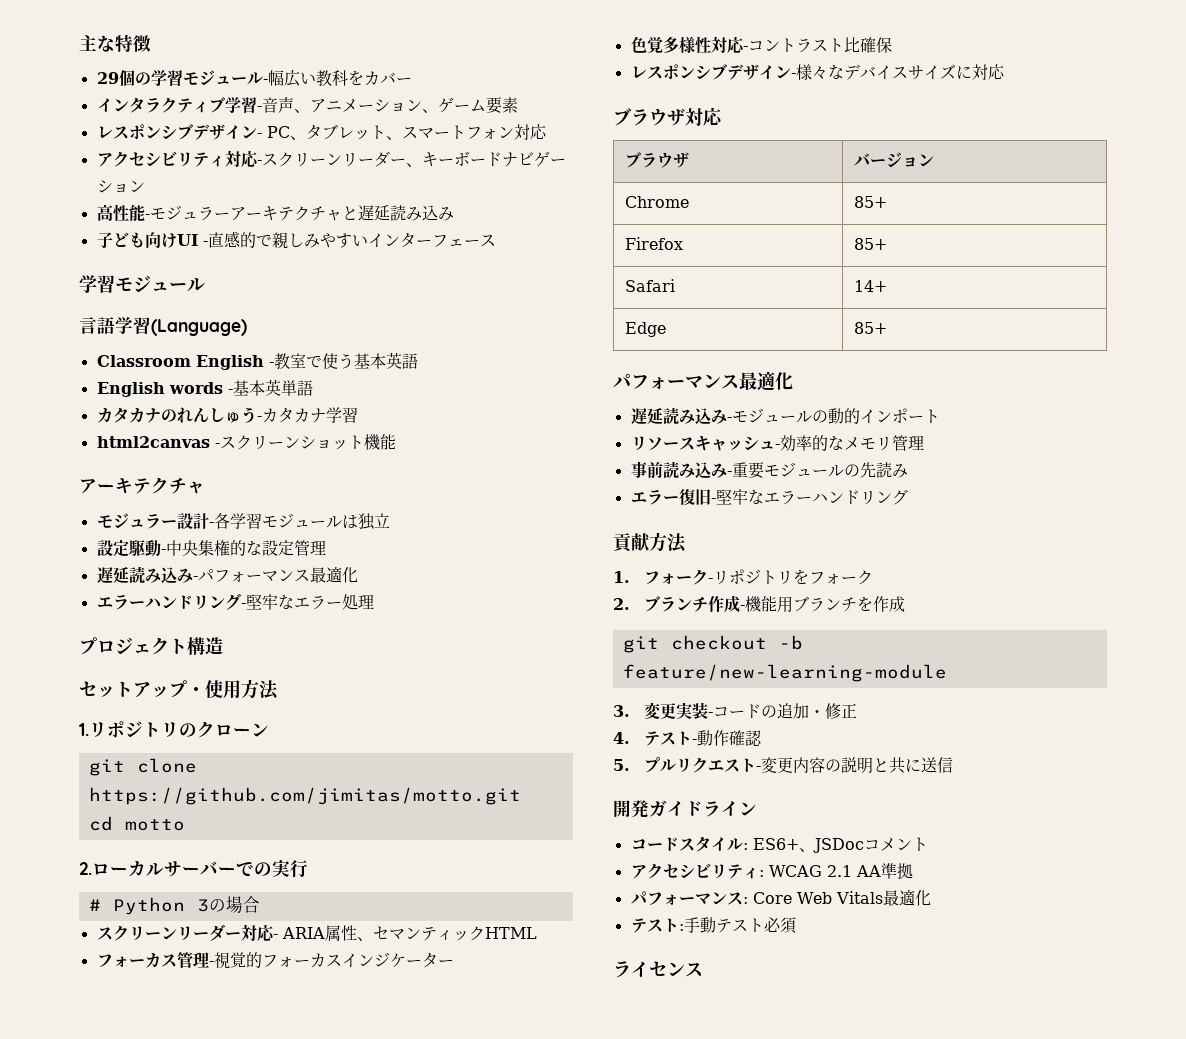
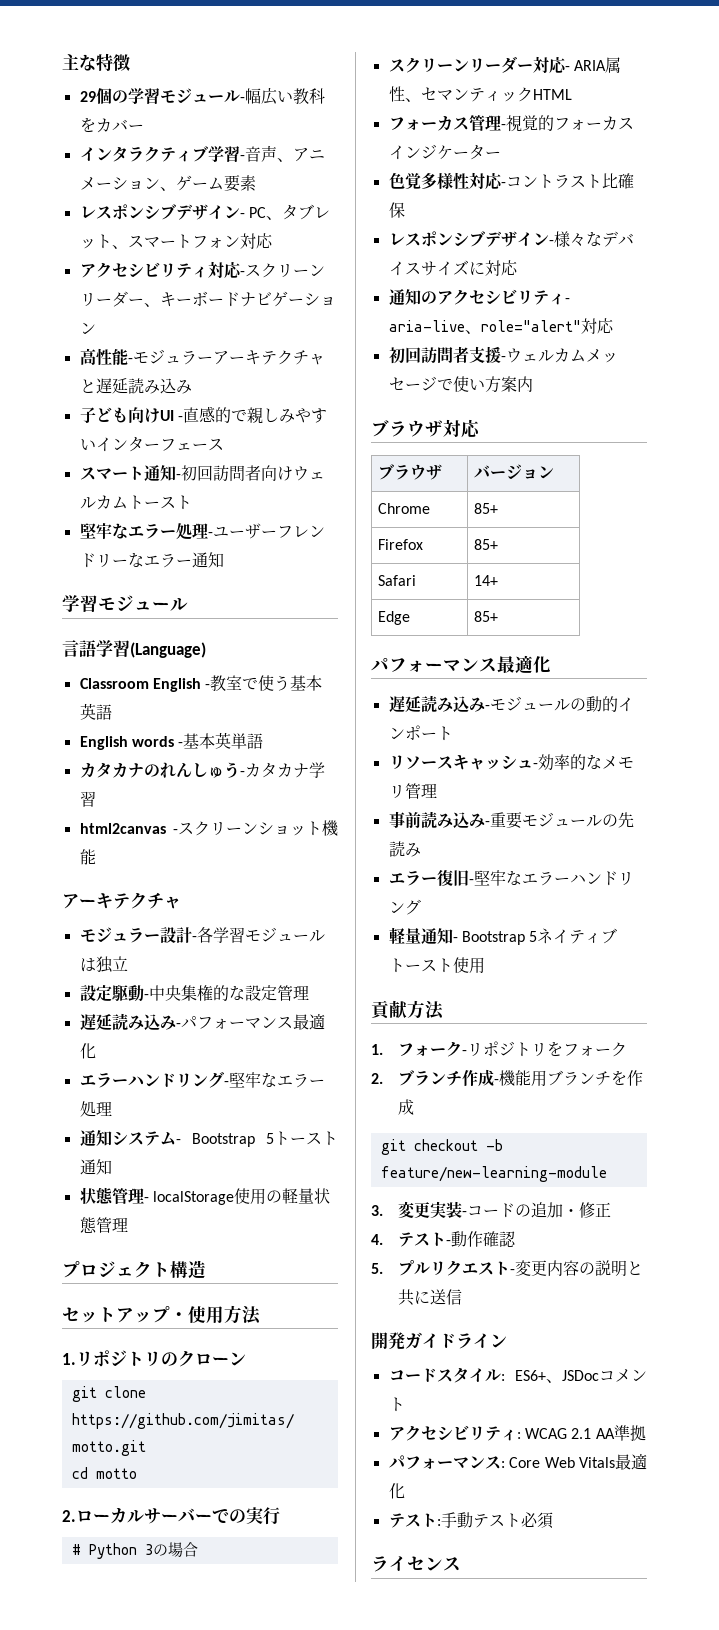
(496, 240) none -> [79,465,325,482] [79,495,192,510] [79,523,325,540] [79,552,224,568] // スマート通知-初回訪問者向けウェルカムトースト // 堅牢なエラー処理-ユーザーフレンドリーなエラー通知
(374, 601) none -> [79,1130,338,1147] [79,1159,112,1175] [79,1187,330,1205] [79,1217,128,1233] // 通知システム- Bootstrap 5トースト通知 // 状態管理- localStorage使用の軽量状態管理
(1005, 72) none -> [388,289,570,306] [388,318,614,334] [388,346,618,364] [388,376,533,393] // 通知のアクセシビリティ- aria-live、role="alert"対応 // 初回訪問者支援-ウェルカムメッセージで使い方案内
(908, 497) none -> [388,927,618,945] [388,957,485,974] // 軽量通知- Bootstrap 5ネイティブトースト使用

